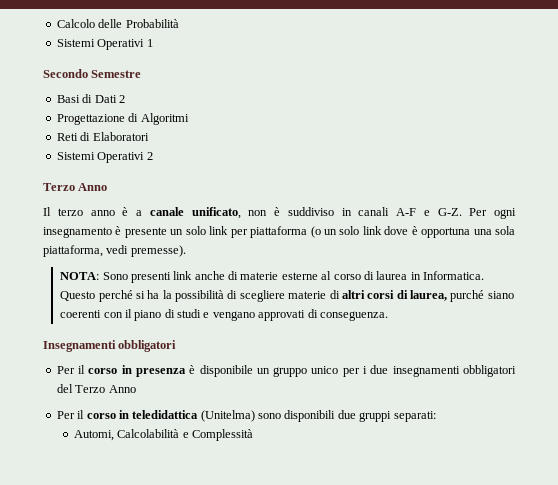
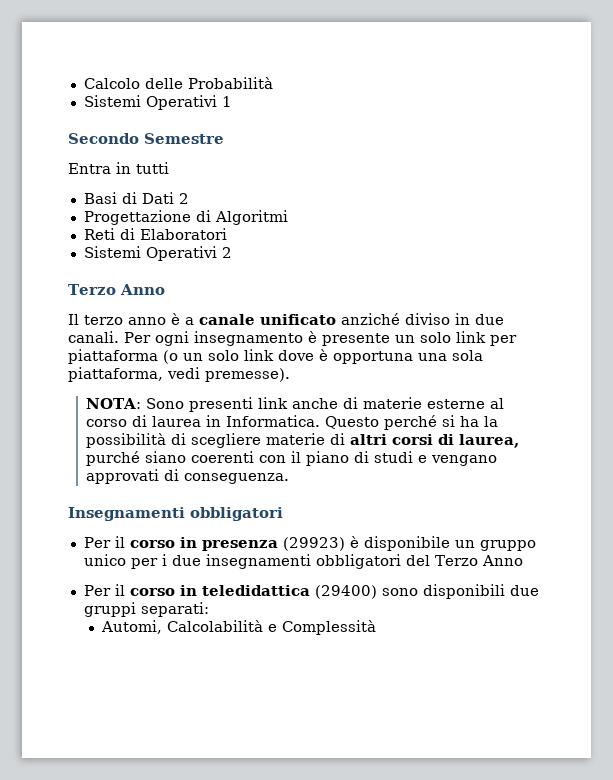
(142, 74) none -> [68,162,169,174] // Entra in tutti
[191,207,462,219] unificato, non è suddiviso in canali A-F e G-Z. -> [260,313,504,325] [68,331,119,343] unificato anziché diviso in due canali.
(186, 372) none -> [282,537,345,551] (29923)
[200,410,255,422] (Unitelma) -> [314,585,377,599] (29400)

